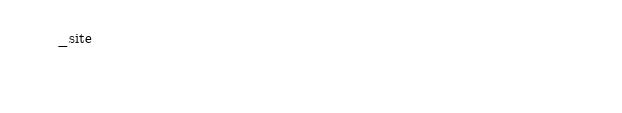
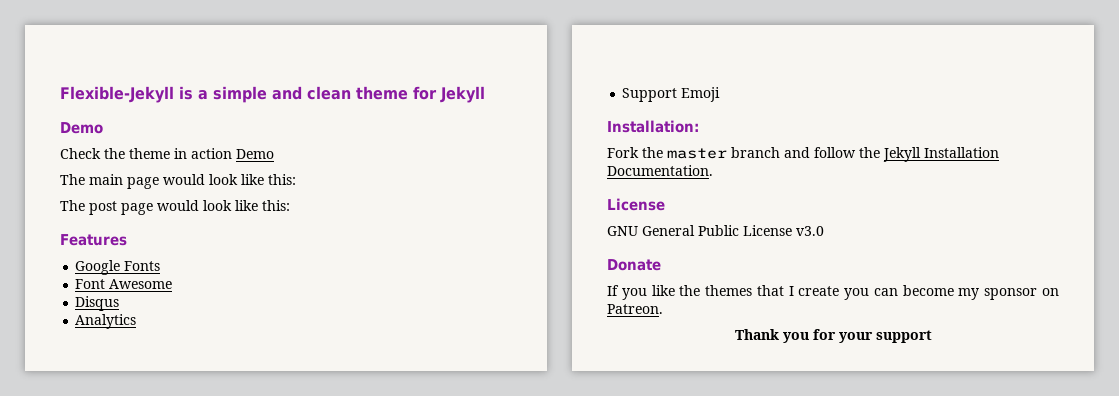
[57,34,92,47] _site -> [60,86,485,103] [60,122,103,134] [60,148,274,159] [60,174,296,189] [60,200,290,215] [60,234,127,246] [75,260,161,275] [75,279,173,289] [75,296,120,311] [75,314,137,329] [622,87,721,102] [607,120,699,133] [607,147,999,162] [607,165,713,176] [607,198,665,211] [607,225,824,236] [607,259,661,271] [607,285,1059,300] [607,304,663,314] [734,329,932,343] Flexible-Jekyll is a simple and clean theme for Jekyll // Demo // Check the theme in action Demo // The main page would look like this: // The post page would look like this: // Features // Google Fonts // Font Awesome // Disqus // Analytics // Support Emoji // Installation: // Fork the master branch and follow the Jekyll Installation Documentation. // License // GNU General Public License v3.0 // Donate // If you like the themes that I create you can become my sponsor on Patreon. // Thank you for your support

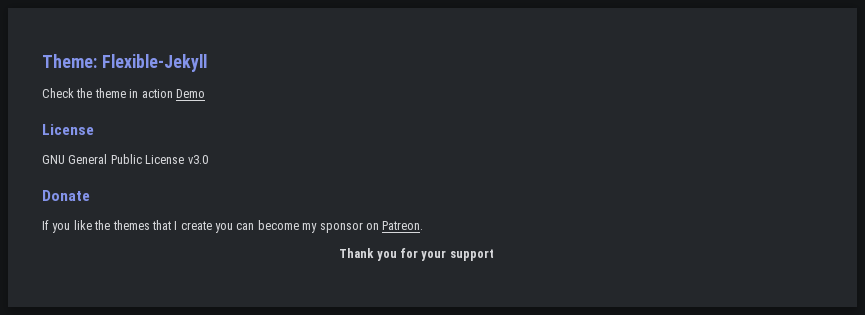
(60, 94) none -> [42,54,97,68] Theme:
[179,86,485,103] [60,122,103,134] is a simple and clean theme for Jekyll // Demo -> (207, 63) none
[60,174,296,189] [60,200,290,215] [60,234,127,246] [75,260,161,275] [75,279,173,289] [75,296,120,311] [75,314,137,329] [622,87,721,102] [607,120,699,133] [607,147,999,162] [607,165,713,176] // The main page would look like this: // The post page would look like this: // Features // Google Fonts // Font Awesome // Disqus // Analytics // Support Emoji // Installation: // Fork the master branch and follow the Jekyll Installation Documentation. -> (205, 93) none

